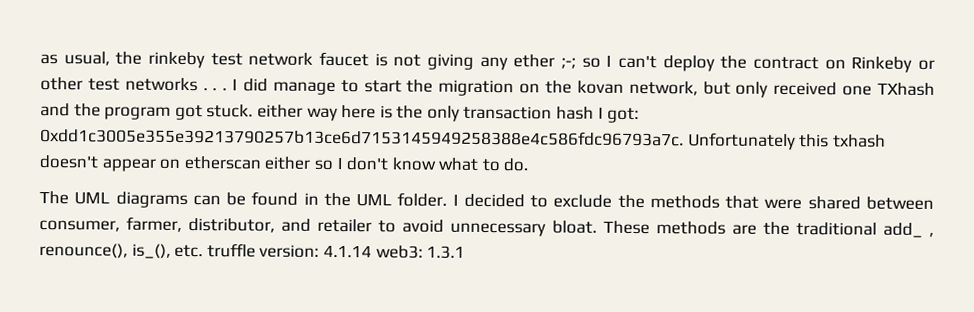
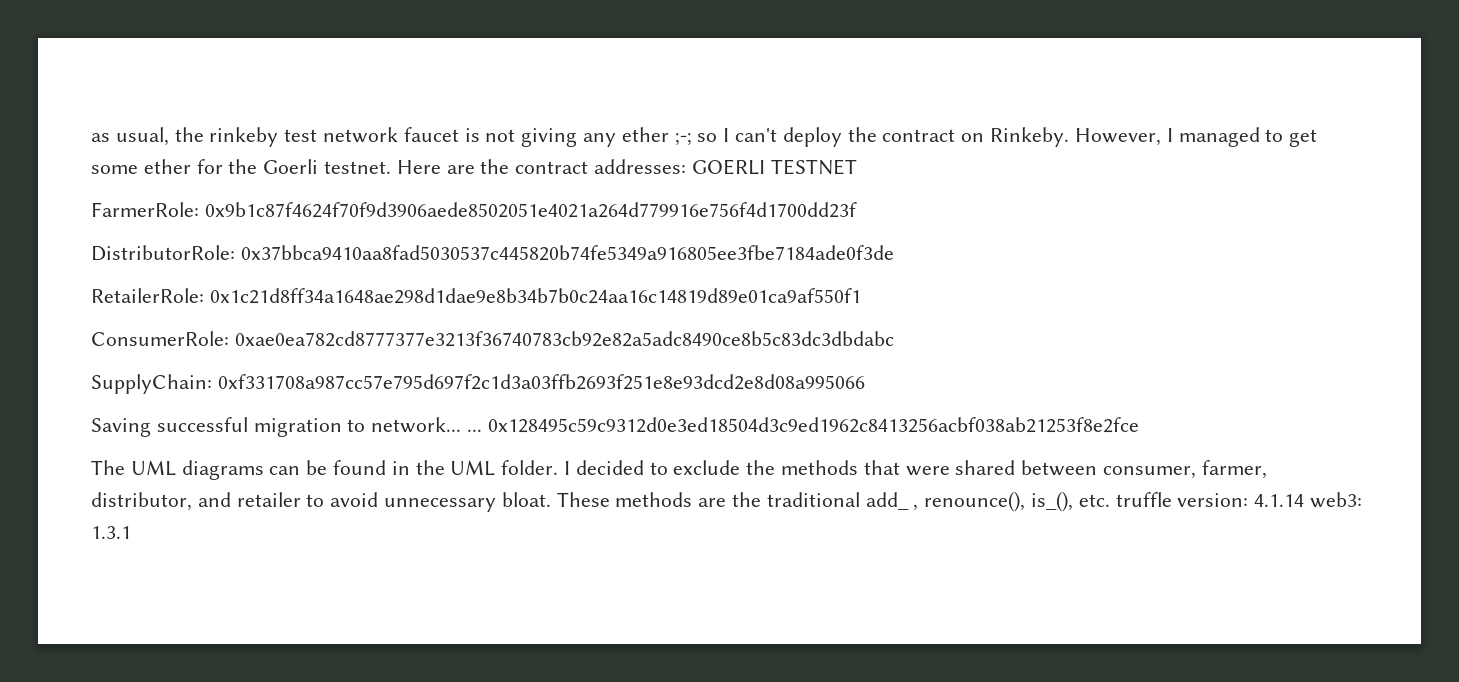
[851,56,935,73] [40,77,936,98] [40,103,640,124] [40,128,886,151] [39,155,529,172] Rinkeby or other test networks . . . I did manage to start the migration on the kovan network, but only received one TXhash and the program got stuck. either way here is the only transaction hash I got: 0xdd1c3005e355e39213790257b13ce6d7153145949258388e4c586fdc96793a7c. Unfortunately this txhash doesn't appear on etherscan either so I don't know what to do. -> [990,127,1318,147] [91,159,857,175] [91,202,857,218] [91,245,894,261] [91,288,861,304] [91,331,894,347] [91,374,865,394] [91,417,1139,437] Rinkeby. However, I managed to get some ether for the Goerli testnet. Here are the contract addresses: GOERLI TESTNET // FarmerRole: 0x9b1c87f4624f70f9d3906aede8502051e4021a264d779916e756f4d1700dd23f // DistributorRole: 0x37bbca9410aa8fad5030537c445820b74fe5349a916805ee3fbe7184ade0f3de // RetailerRole: 0x1c21d8ff34a1648ae298d1dae9e8b34b7b0c24aa16c14819d89e01ca9af550f1 // ConsumerRole: 0xae0ea782cd8777377e3213f36740783cb92e82a5adc8490ce8b5c83dc3dbdabc // SupplyChain: 0xf331708a987cc57e795d697f2c1d3a03ffb2693f251e8e93dcd2e8d08a995066 // Saving successful migration to network... ... 0x128495c59c9312d0e3ed18504d3c9ed1962c8413256acbf038ab21253f8e2fce

